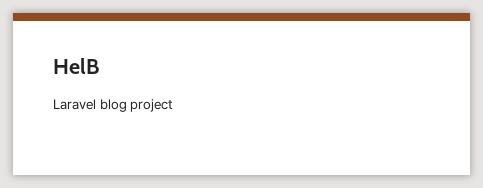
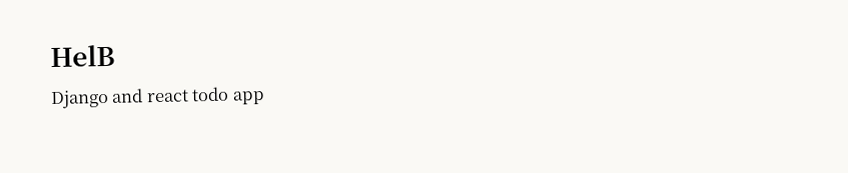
[53,99,174,112] Laravel blog project -> [51,86,265,110] Django and react todo app

